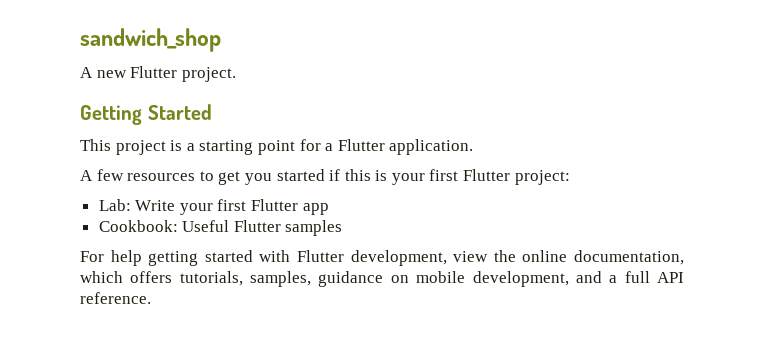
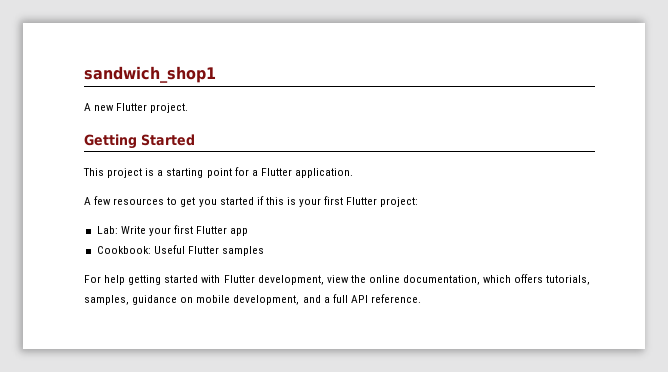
[80,28,221,52] sandwich_shop -> [84,66,216,83] sandwich_shop1

